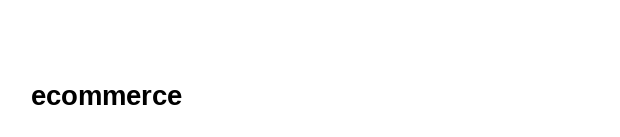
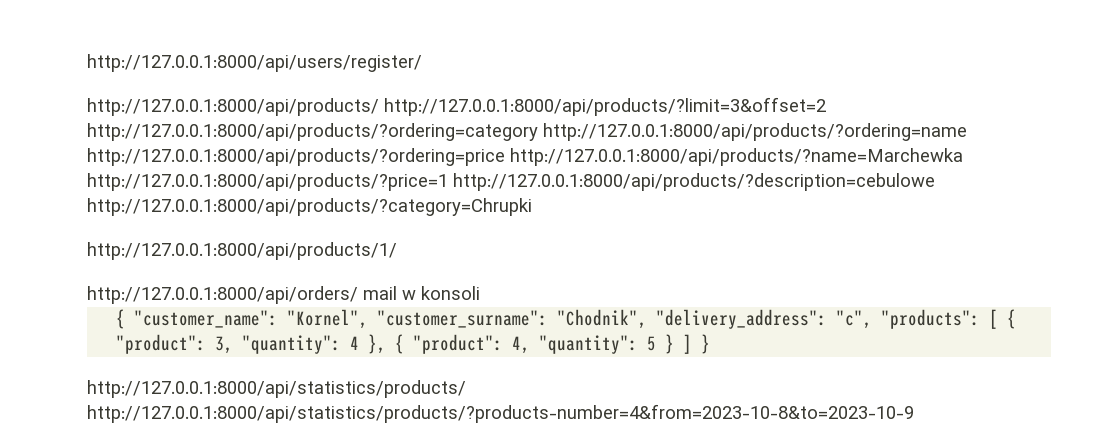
[31,90,182,105] ecommerce -> [87,54,422,72] [87,97,826,116] [87,123,967,141] [87,148,963,166] [87,173,935,191] [87,198,532,216] [87,242,397,260] [87,286,480,304] [116,309,1017,329] [116,334,711,354] [87,380,466,398] [87,404,914,423] http://127.0.0.1:8000/api/users/register/ // http://127.0.0.1:8000/api/products/ http://127.0.0.1:8000/api/products/?limit=3&offset=2 http://127.0.0.1:8000/api/products/?ordering=category http://127.0.0.1:8000/api/products/?ordering=name http://127.0.0.1:8000/api/products/?ordering=price http://127.0.0.1:8000/api/products/?name=Marchewka http://127.0.0.1:8000/api/products/?price=1 http://127.0.0.1:8000/api/products/?description=cebulowe http://127.0.0.1:8000/api/products/?category=Chrupki // http://127.0.0.1:8000/api/products/1/ // http://127.0.0.1:8000/api/orders/ mail w konsoli // { "customer_name": "Kornel", "customer_surname": "Chodnik", "delivery_address": "c", "products": [ { "product": 3, "quantity": 4 }, { "product": 4, "quantity": 5 } ] } // http://127.0.0.1:8000/api/statistics/products/ http://127.0.0.1:8000/api/statistics/products/?products-number=4&from=2023-10-8&to=2023-10-9

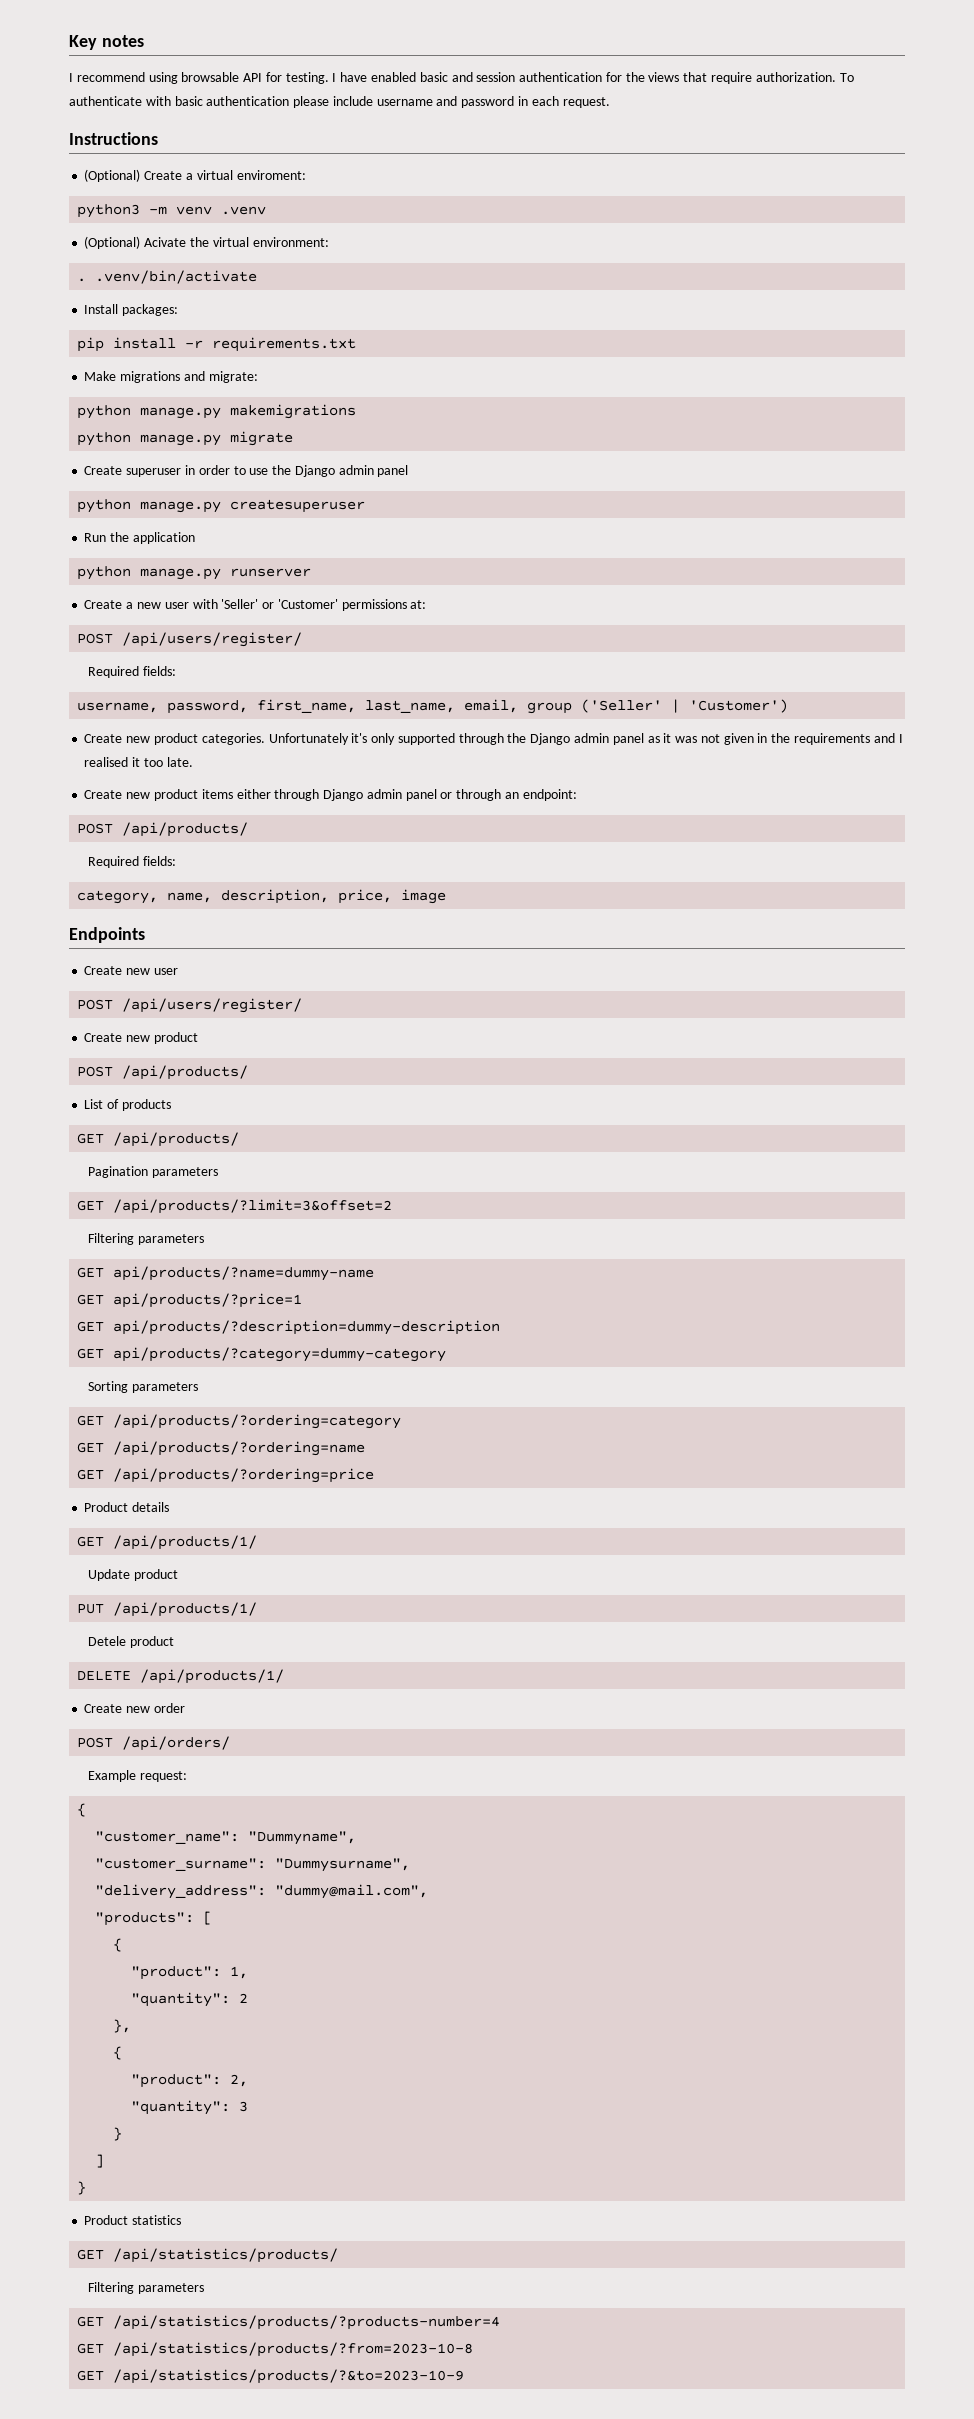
[87,54,422,72] [87,97,826,116] [87,123,967,141] [87,148,963,166] [87,173,935,191] [87,198,532,216] [87,242,397,260] [87,286,480,304] [116,309,873,329] http://127.0.0.1:8000/api/users/register/ // http://127.0.0.1:8000/api/products/ http://127.0.0.1:8000/api/products/?limit=3&offset=2 http://127.0.0.1:8000/api/products/?ordering=category http://127.0.0.1:8000/api/products/?ordering=name http://127.0.0.1:8000/api/products/?ordering=price http://127.0.0.1:8000/api/products/?name=Marchewka http://127.0.0.1:8000/api/products/?price=1 http://127.0.0.1:8000/api/products/?description=cebulowe http://127.0.0.1:8000/api/products/?category=Chrupki // http://127.0.0.1:8000/api/products/1/ // http://127.0.0.1:8000/api/orders/ mail w konsoli // { "customer_name": "Kornel", "customer_surname": "Chodnik", "delivery_address": "c", -> [69,35,144,50] [69,72,854,84] [69,96,610,108] [69,132,158,145] [84,169,306,182] [77,204,267,218] [84,236,329,249] [77,270,258,284] [84,304,179,316] [77,337,357,352] [84,371,258,383] [77,404,357,419] [77,431,294,446] [84,465,409,477] [77,499,366,513] [84,532,195,544] [77,566,312,580] [84,599,427,611] [77,632,303,647] [88,666,176,678] [77,699,789,714] [84,733,903,745] [84,757,193,767] [84,789,577,801] [77,822,249,837] [88,856,176,868] [77,889,447,904] [69,927,145,943] [84,966,178,975] [77,998,303,1013] [84,1032,198,1044] [77,1065,249,1080] [84,1099,171,1111] [77,1132,240,1147] [88,1166,218,1178] [77,1199,393,1214] [88,1233,204,1245] [77,1266,375,1281] [77,1293,303,1308] [77,1320,501,1335] [77,1347,447,1362] [88,1381,198,1393] [77,1414,402,1429] [77,1441,366,1456] [77,1468,375,1483] [84,1502,170,1512] [77,1535,258,1550] [88,1569,178,1581] [77,1602,258,1617] [88,1636,174,1648] [77,1669,285,1684] [84,1703,185,1713] [77,1736,231,1751] [88,1770,187,1782] [77,1803,87,1817] [95,1831,357,1845] [95,1858,411,1872] [95,1884,429,1899] Key notes // I recommend using browsable API for testing. I have enabled basic and session authentication for the views that require authorization. To authenticate with basic authentication please include username and password in each request. // Instructions // (Optional) Create a virtual enviroment: // python3 -m venv .venv // (Optional) Acivate the virtual environment: // . .venv/bin/activate // Install packages: // pip install -r requirements.txt // Make migrations and migrate: // python manage.py makemigrations // python manage.py migrate // Create superuser in order to use the Django admin panel // python manage.py createsuperuser // Run the application // python manage.py runserver // Create a new user with 'Seller' or 'Customer' permissions at: // POST /api/users/register/ // Required fields: // username, password, first_name, last_name, email, group ('Seller' | 'Customer') // Create new product categories. Unfortunately it's only supported through the Django admin panel as it was not given in the requirements and I realised it too late. // Create new product items either through Django admin panel or through an endpoint: // POST /api/products/ // Required fields: // category, name, description, price, image // Endpoints // Create new user // POST /api/users/register/ // Create new product // POST /api/products/ // List of products // GET /api/products/ // Pagination parameters // GET /api/products/?limit=3&offset=2 // Filtering parameters // GET api/products/?name=dummy-name // GET api/products/?price=1 // GET api/products/?description=dummy-description // GET api/products/?category=dummy-category // Sorting parameters // GET /api/products/?ordering=category // GET /api/products/?ordering=name // GET /api/products/?ordering=price // Product details // GET /api/products/1/ // Update product // PUT /api/products/1/ // Detele product // DELETE /api/products/1/ // Create new order // POST /api/orders/ // Example request: // { // "customer_name": "Dummyname", // "customer_surname": "Dummysurname", // "delivery_address": "dummy@mail.com", //
[1007,309,1017,329] [116,334,360,354] { "product": 3, "quantity": 4 -> [113,1938,123,1952] [131,1966,249,1980] [131,1992,249,2007] // { // "product": 1, // "quantity": 2 //
[395,334,711,354] [87,380,466,398] [87,404,914,423] { "product": 4, "quantity": 5 } ] } // http://127.0.0.1:8000/api/statistics/products/ http://127.0.0.1:8000/api/statistics/products/?products-number=4&from=2023-10-8&to=2023-10-9 -> [113,2046,123,2060] [131,2074,249,2088] [131,2100,249,2115] [113,2127,123,2141] [95,2154,105,2168] [77,2181,87,2195] [84,2215,182,2225] [77,2248,339,2263] [88,2282,204,2294] [77,2315,501,2330] [77,2342,474,2357] [77,2369,465,2384] // { // "product": 2, // "quantity": 3 // } // ] // } // Product statistics // GET /api/statistics/products/ // Filtering parameters // GET /api/statistics/products/?products-number=4 // GET /api/statistics/products/?from=2023-10-8 // GET /api/statistics/products/?&to=2023-10-9

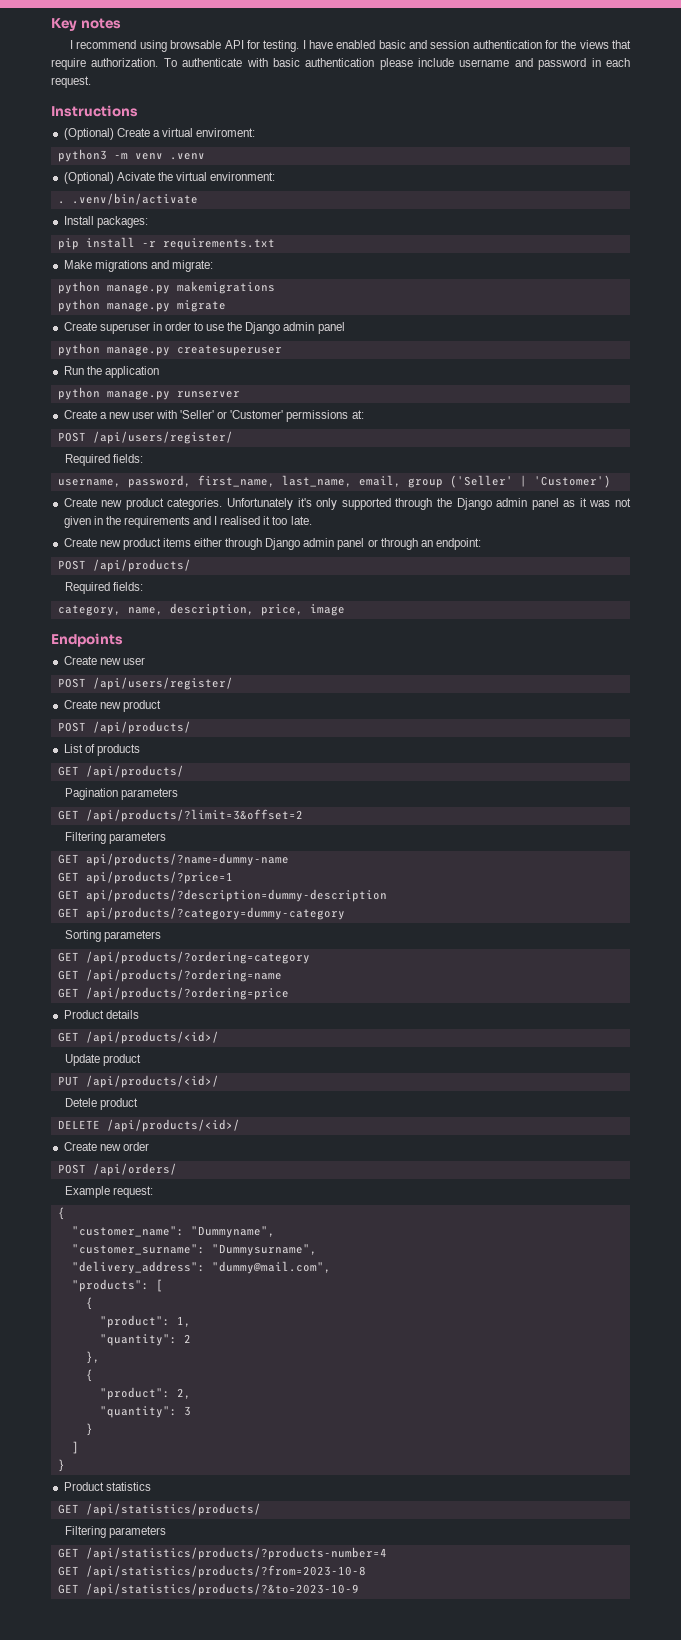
[113,1535,258,1550] /api/products/1/ -> [85,1031,219,1044] /api/products/<id>/
[113,1602,258,1617] /api/products/1/ -> [85,1075,219,1088] /api/products/<id>/
[140,1669,285,1684] /api/products/1/ -> [106,1119,240,1132] /api/products/<id>/

